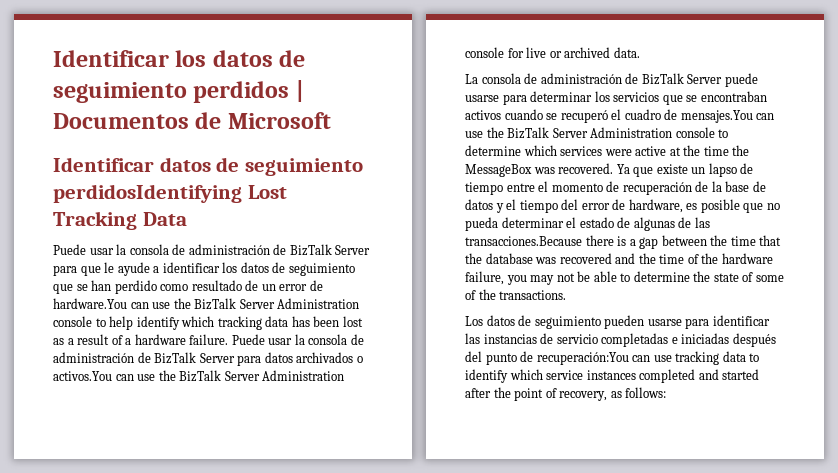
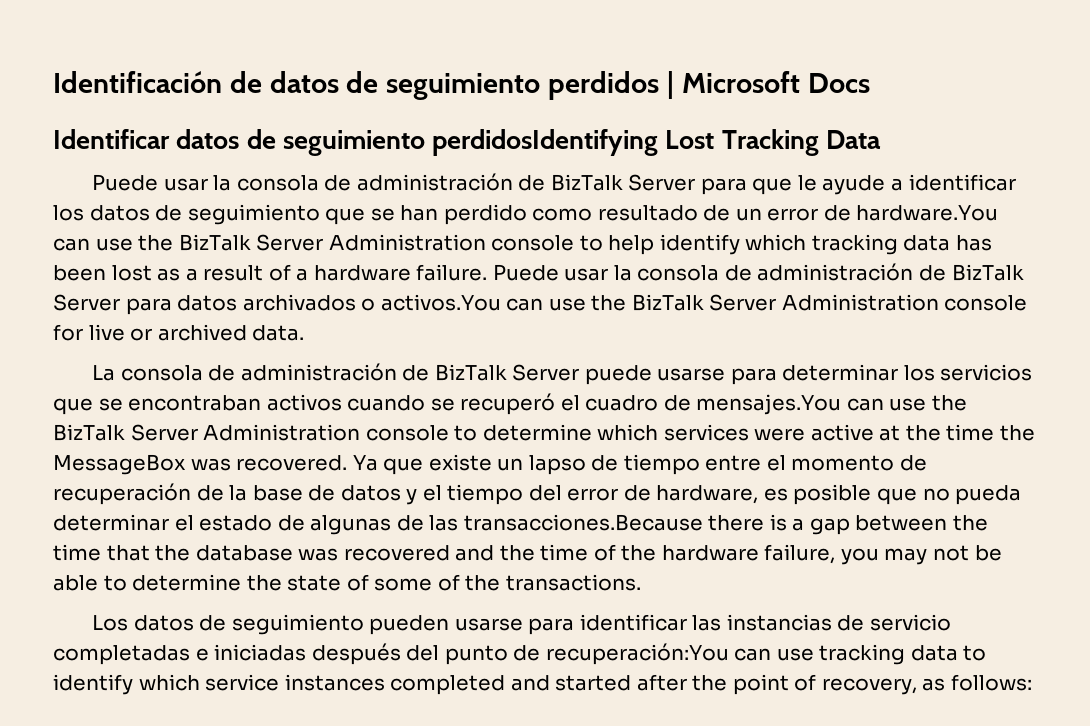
[53,50,207,67] Identificar los -> [53,71,262,93] Identificación de
[53,112,222,129] Documentos de -> (674, 85) none
(331, 120) none -> [807,73,870,93] Docs

